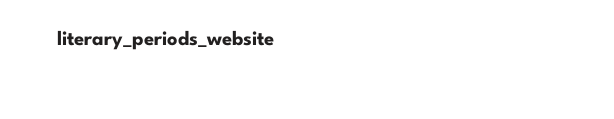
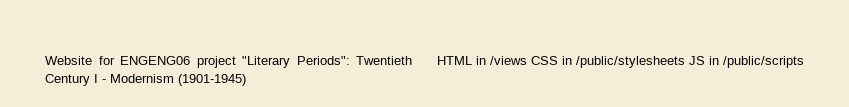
[57,30,274,50] literary_periods_website -> [45,56,412,68] [45,74,246,86] [437,56,804,68] Website for ENGENG06 project "Literary Periods": Twentieth Century I - Modernism (1901-1945) // HTML in /views CSS in /public/stylesheets JS in /public/scripts

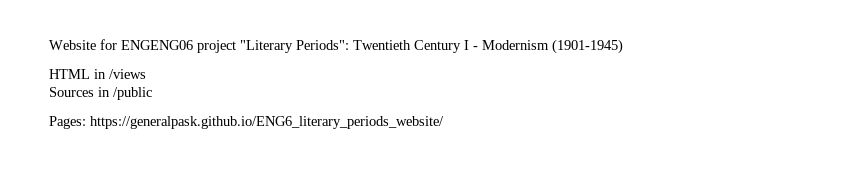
[531,56,804,68] CSS in /public/stylesheets JS in /public/scripts -> [49,87,152,100] [49,116,444,129] // Sources in /public // Pages: https://generalpask.github.io/ENG6_literary_periods_website/

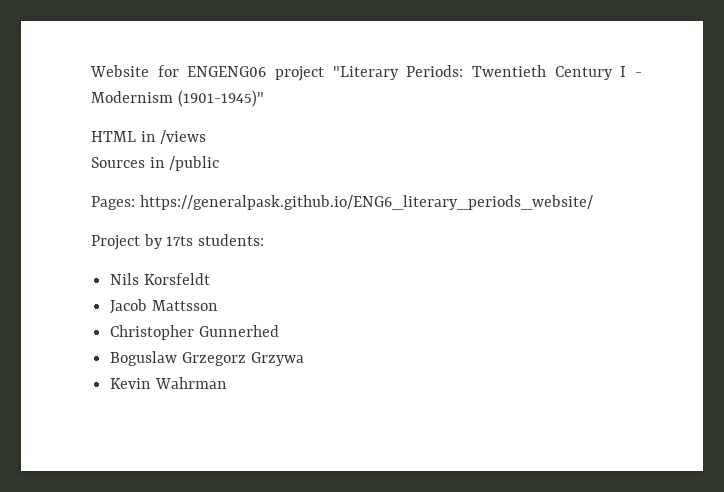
[296,40,349,50] Periods": -> [406,65,464,77] Periods:
[552,39,623,54] (1901-1945) -> [177,90,264,107] (1901-1945)"
(444, 122) none -> [91,234,265,250] [110,273,210,285] [110,299,218,314] [110,325,279,340] [110,351,304,366] [110,377,227,389] // Project by 17ts students: // Nils Korsfeldt // Jacob Mattsson // Christopher Gunnerhed // Boguslaw Grzegorz Grzywa // Kevin Wahrman

